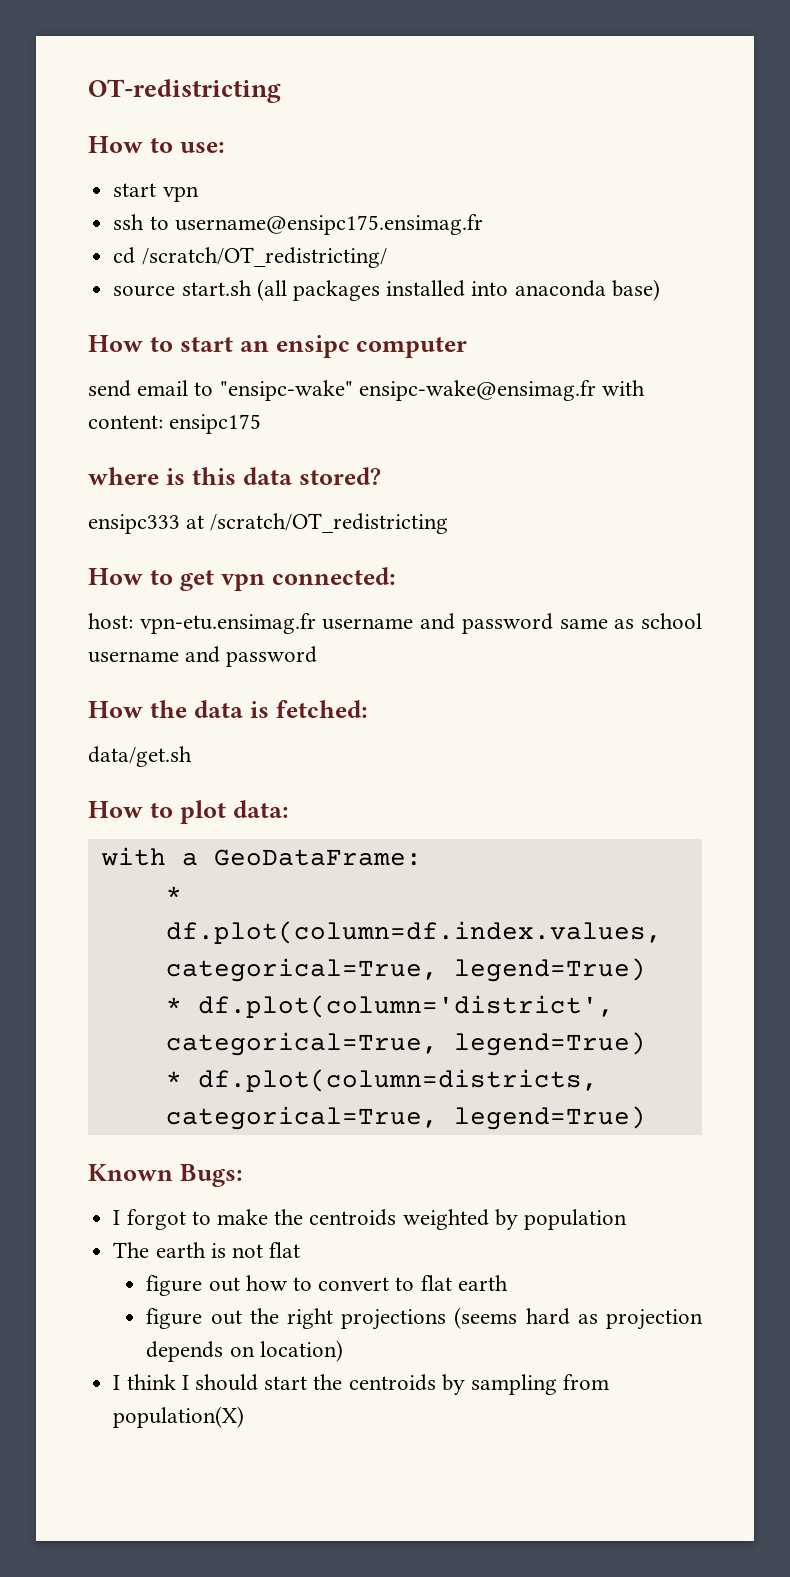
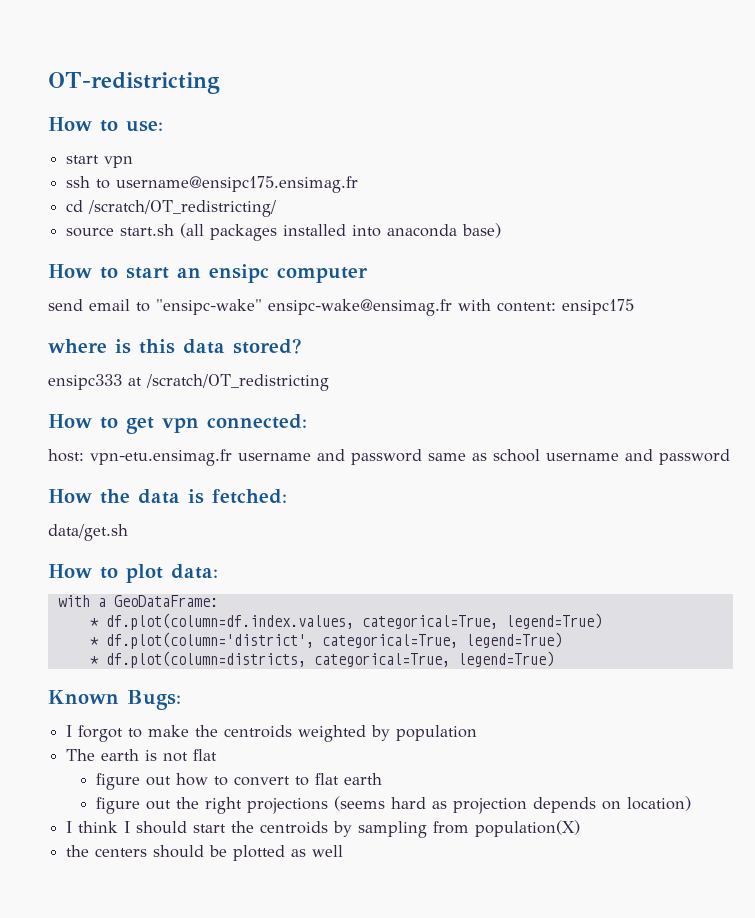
(245, 1417) none -> [66,845,344,861] // the centers should be plotted as well

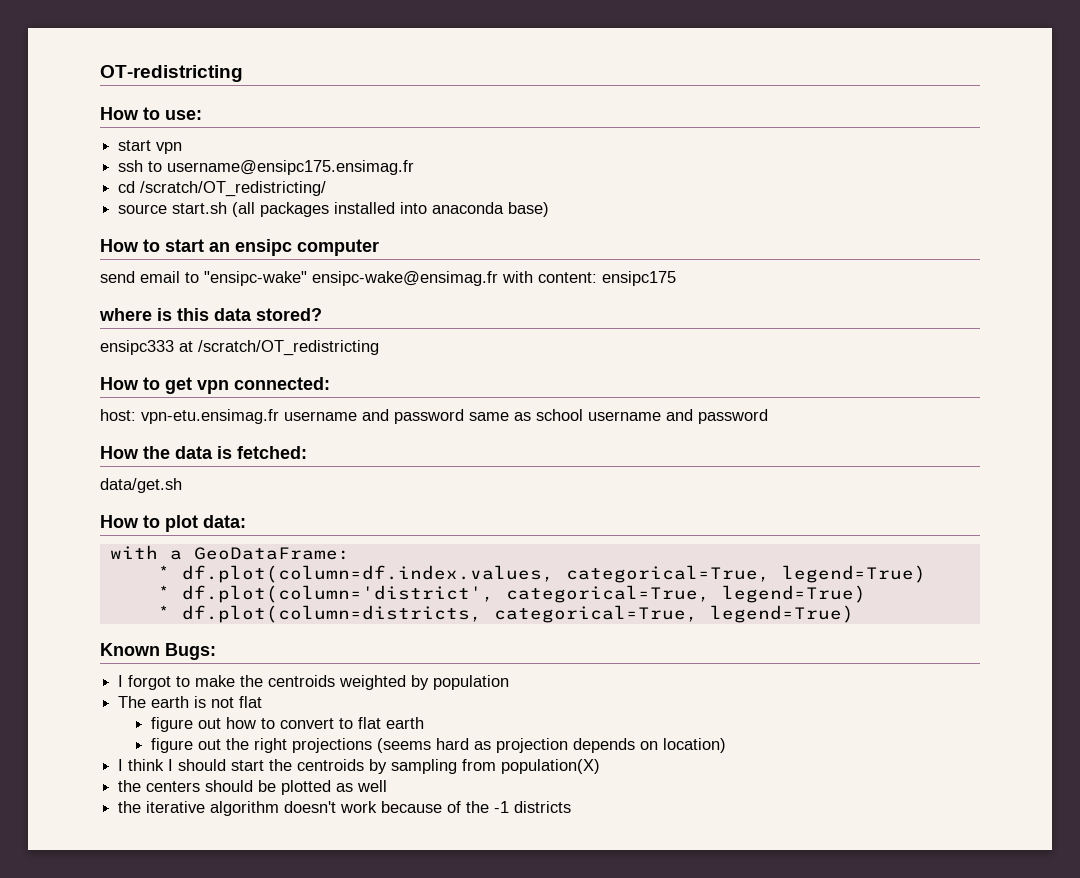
(344, 851) none -> [118,801,572,816] // the iterative algorithm doesn't work because of the -1 districts

